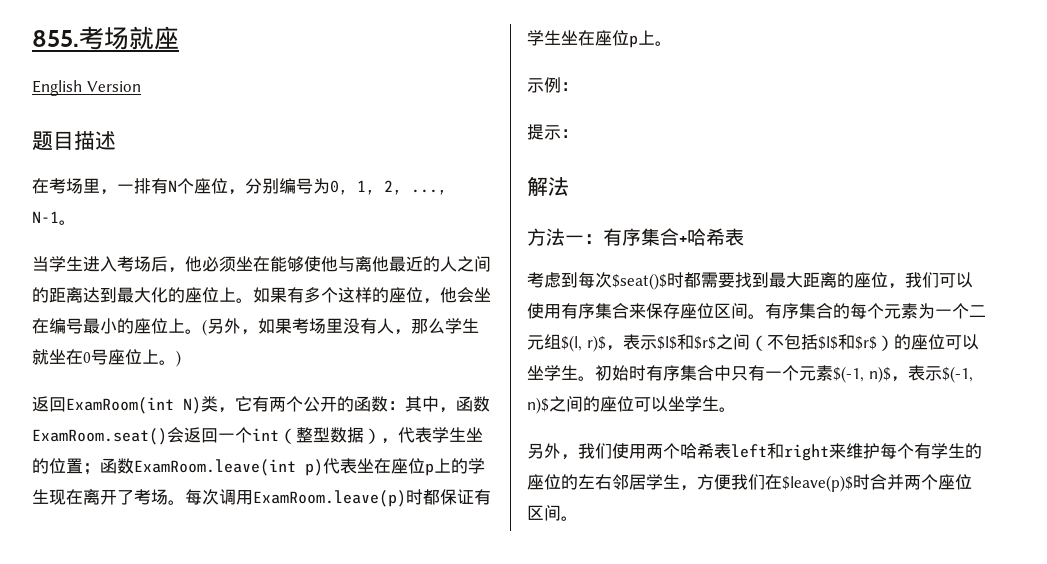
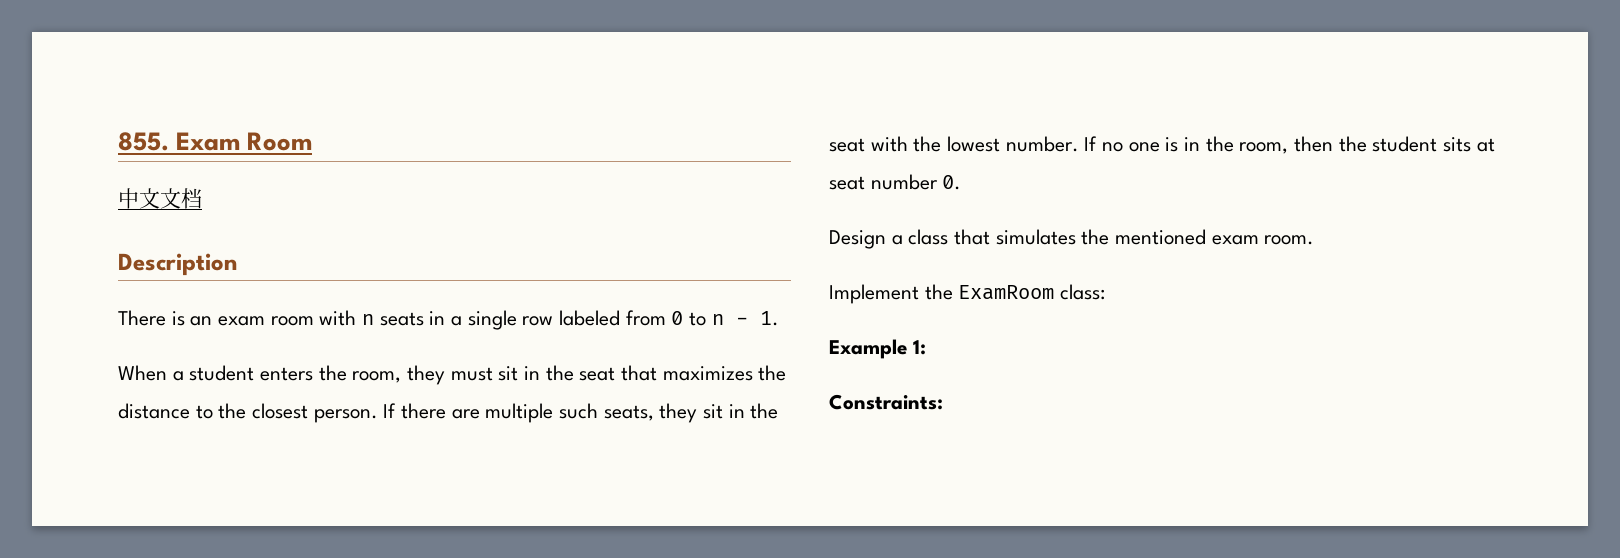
[79,26,179,50] [32,80,141,96] [32,131,116,151] [32,178,447,195] [32,211,76,225] [32,256,491,273] [32,287,491,304] [32,318,479,336] [32,349,181,367] [32,396,490,414] [32,427,483,445] [32,458,485,476] [32,489,491,507] [527,30,672,48] [527,77,578,93] [527,124,578,140] [527,176,569,196] [527,228,744,246] [527,272,973,290] [527,303,986,319] [527,334,979,352] [527,365,973,383] [527,396,736,414] [527,443,982,461] [527,474,972,492] [527,505,578,521] 考场就座 // English Version // 题目描述 // 在考场里，一排有N个座位，分别编号为0, 1, 2, ..., N-1。 // 当学生进入考场后，他必须坐在能够使他与离他最近的人之间的距离达到最大化的座位上。如果有多个这样的座位，他会坐在编号最小的座位上。(另外，如果考场里没有人，那么学生就坐在0号座位上。) // 返回ExamRoom(int N)类，它有两个公开的函数：其中，函数ExamRoom.seat()会返回一个int（整型数据），代表学生坐的位置；函数ExamRoom.leave(int p)代表坐在座位p上的学生现在离开了考场。每次调用ExamRoom.leave(p)时都保证有学生坐在座位p上。 // 示例： // 提示： // 解法 // 方法一：有序集合+哈希表 // 考虑到每次$seat()$时都需要找到最大距离的座位，我们可以使用有序集合来保存座位区间。有序集合的每个元素为一个二元组$(l, r)$，表示$l$和$r$之间（不包括$l$和$r$）的座位可以坐学生。初始时有序集合中只有一个元素$(-1, n)$，表示$(-1, n)$之间的座位可以坐学生。 // 另外，我们使用两个哈希表left和right来维护每个有学生的座位的左右邻居学生，方便我们在$leave(p)$时合并两个座位区间。 -> [176,132,313,151] [118,188,202,209] [118,253,237,276] [118,310,779,330] [118,365,787,385] [118,403,779,423] [829,136,1495,154] [829,174,962,190] [829,229,1315,249] [829,284,1106,304] [829,339,926,359] [829,394,943,410] Exam Room // 中文文档 // Description // There is an exam room with n seats in a single row labeled from 0 to n - 1. // When a student enters the room, they must sit in the seat that maximizes the distance to the closest person. If there are multiple such seats, they sit in the seat with the lowest number. If no one is in the room, then the student sits at seat number 0. // Design a class that simulates the mentioned exam room. // Implement the ExamRoom class: // Example 1: // Constraints:

